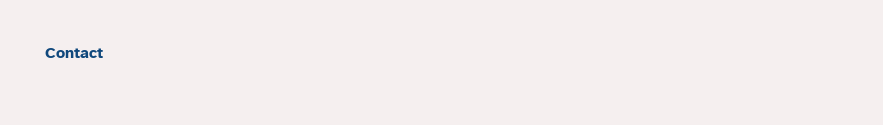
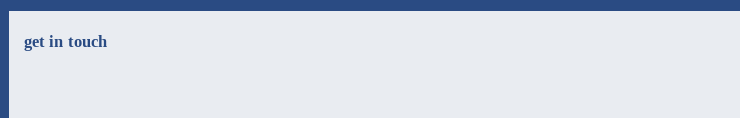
[45,48,103,58] Contact -> [24,35,107,51] get in touch

